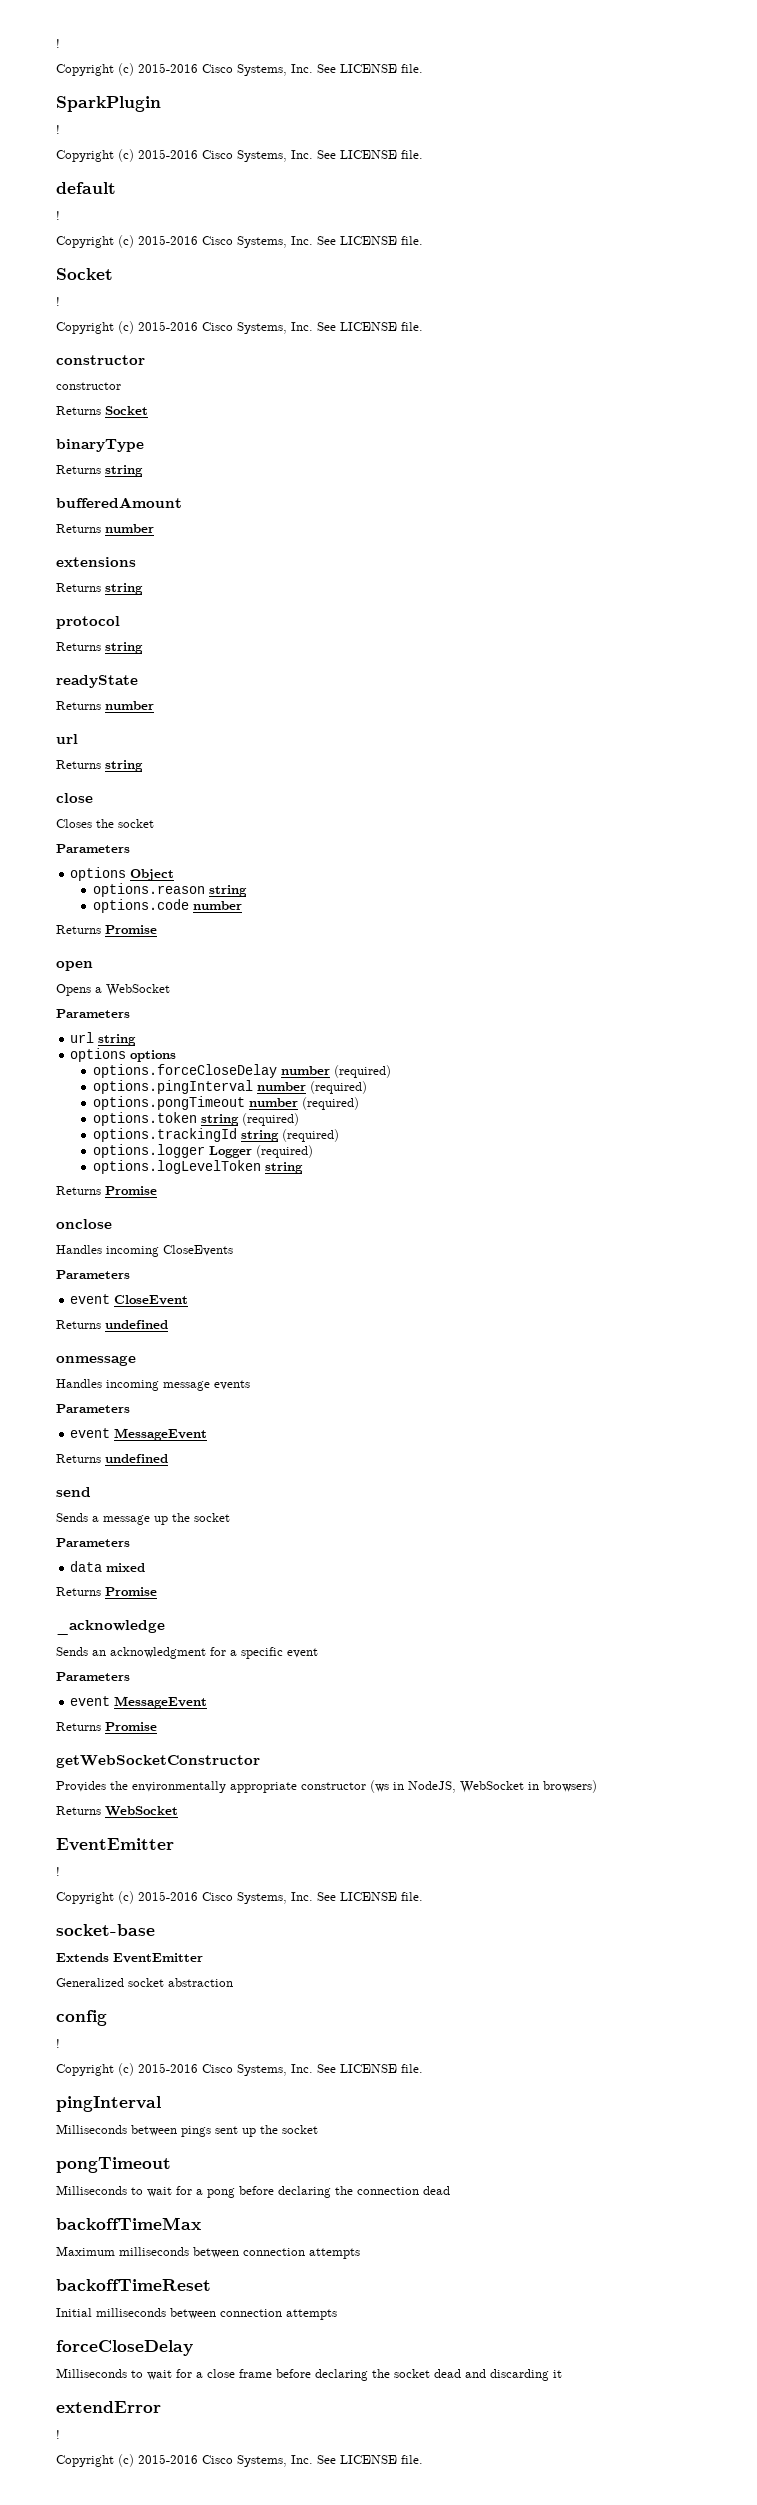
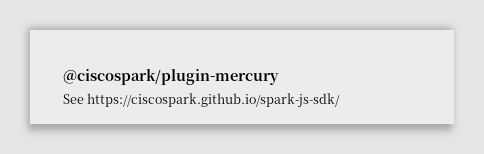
[56,39,60,48] [56,63,423,76] [56,96,161,112] [56,125,60,134] [56,149,423,162] [56,182,116,194] [56,211,60,220] [56,235,423,248] [56,268,113,280] [56,297,60,306] [56,321,423,334] [56,355,145,365] [56,382,121,390] [56,406,148,415] [56,439,144,452] [56,465,143,477] [56,497,182,508] [56,524,154,533] [56,557,136,567] [56,583,143,595] [56,616,120,629] [56,642,143,654] [56,675,138,688] [56,701,154,710] [56,734,78,744] [56,760,143,772] [56,793,93,803] [56,819,154,828] [56,844,130,853] [70,867,175,881] [92,883,247,897] [92,899,242,913] [56,925,157,934] [56,961,93,971] [56,984,170,996] [56,1009,130,1018] [70,1032,137,1046] [70,1048,177,1062] [92,1064,391,1078] [92,1080,367,1094] [92,1096,359,1110] [92,1112,299,1126] [92,1128,339,1142] [92,1144,313,1158] [92,1160,303,1174] [56,1186,157,1195] [56,1219,112,1229] [56,1245,233,1257] [56,1270,130,1279] [70,1294,189,1305] [56,1320,168,1329] [56,1355,136,1366] [56,1379,250,1391] [56,1404,130,1413] [70,1428,208,1441] [56,1454,168,1463] [56,1487,91,1497] [56,1513,230,1525] [56,1538,130,1547] [70,1561,146,1572] [56,1587,157,1596] [56,1620,165,1635] [56,1647,318,1659] [56,1672,130,1681] [70,1696,208,1709] [56,1722,157,1731] [56,1755,260,1768] [56,1780,597,1793] [56,1806,178,1816] [56,1838,174,1851] [56,1867,60,1876] [56,1891,423,1904] [56,1924,155,1936] [56,1953,203,1963] [56,1978,233,1987] [56,2010,107,2026] [56,2039,60,2048] [56,2063,423,2076] [56,2096,161,2112] [56,2124,318,2137] [56,2157,171,2173] [56,2185,450,2198] [56,2217,201,2230] [56,2246,360,2259] [56,2279,211,2291] [56,2308,337,2320] [56,2340,193,2356] [56,2368,562,2381] [56,2401,161,2413] [56,2430,60,2439] [56,2454,423,2467] ! // Copyright (c) 2015-2016 Cisco Systems, Inc. See LICENSE file. // SparkPlugin // ! // Copyright (c) 2015-2016 Cisco Systems, Inc. See LICENSE file. // default // ! // Copyright (c) 2015-2016 Cisco Systems, Inc. See LICENSE file. // Socket // ! // Copyright (c) 2015-2016 Cisco Systems, Inc. See LICENSE file. // constructor // constructor // Returns Socket // binaryType // Returns string // bufferedAmount // Returns number // extensions // Returns string // protocol // Returns string // readyState // Returns number // url // Returns string // close // Closes the socket // Parameters // options Object // options.reason string // options.code number // Returns Promise // open // Opens a WebSocket // Parameters // url string // options options // options.forceCloseDelay number (required) // options.pingInterval number (required) // options.pongTimeout number (required) // options.token string (required) // options.trackingId string (required) // options.logger Logger (required) // options.logLevelToken string // Returns Promise // onclose // Handles incoming CloseEvents // Parameters // event CloseEvent // Returns undefined // onmessage // Handles incoming message events // Parameters // event MessageEvent // Returns undefined // send // Sends a message up the socket // Parameters // data mixed // Returns Promise // _acknowledge // Sends an acknowledgment for a specific event // Parameters // event MessageEvent // Returns Promise // getWebSocketConstructor // Provides the environmentally appropriate constructor (ws in NodeJS, WebSocket in browsers) // Returns WebSocket // EventEmitter // ! // Copyright (c) 2015-2016 Cisco Systems, Inc. See LICENSE file. // socket-base // Extends EventEmitter // Generalized socket abstraction // config // ! // Copyright (c) 2015-2016 Cisco Systems, Inc. See LICENSE file. // pingInterval // Milliseconds between pings sent up the socket // pongTimeout // Milliseconds to wait for a pong before declaring the connection dead // backoffTimeMax // Maximum milliseconds between connection attempts // backoffTimeReset // Initial milliseconds between connection attempts // forceCloseDelay // Milliseconds to wait for a close frame before declaring the socket dead and discarding it // extendError // ! // Copyright (c) 2015-2016 Cisco Systems, Inc. See LICENSE file. -> [63,69,279,85] [63,93,341,108] @ciscospark/plugin-mercury // See https://ciscospark.github.io/spark-js-sdk/

